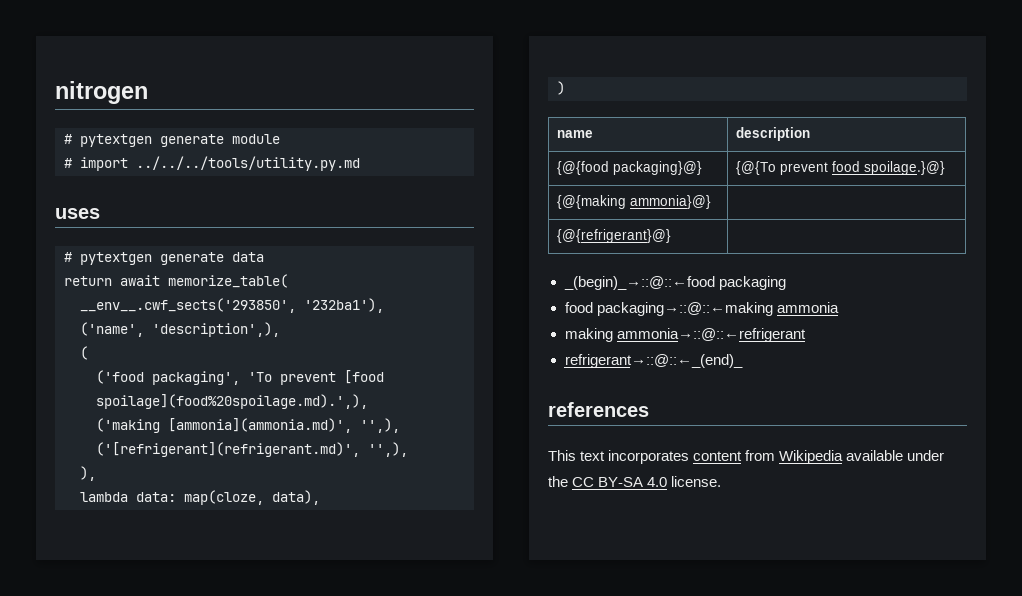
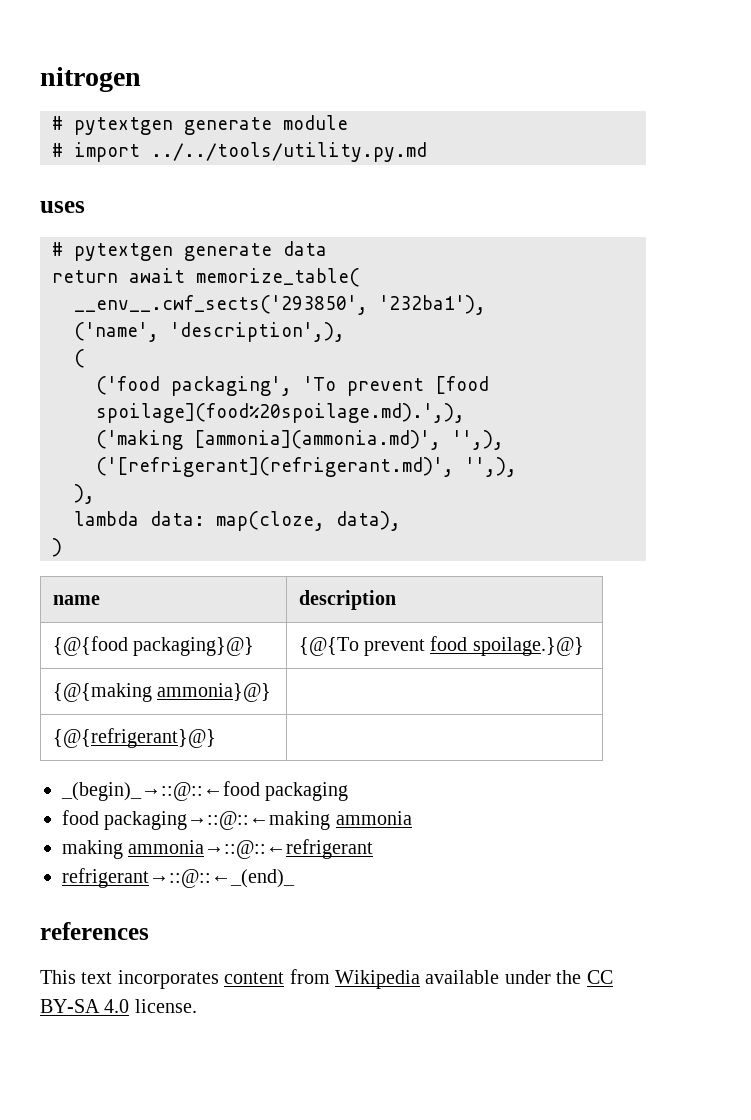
[136,156,360,171] ../../../tools/utility.py.md -> [151,142,427,162] ../../tools/utility.py.md

